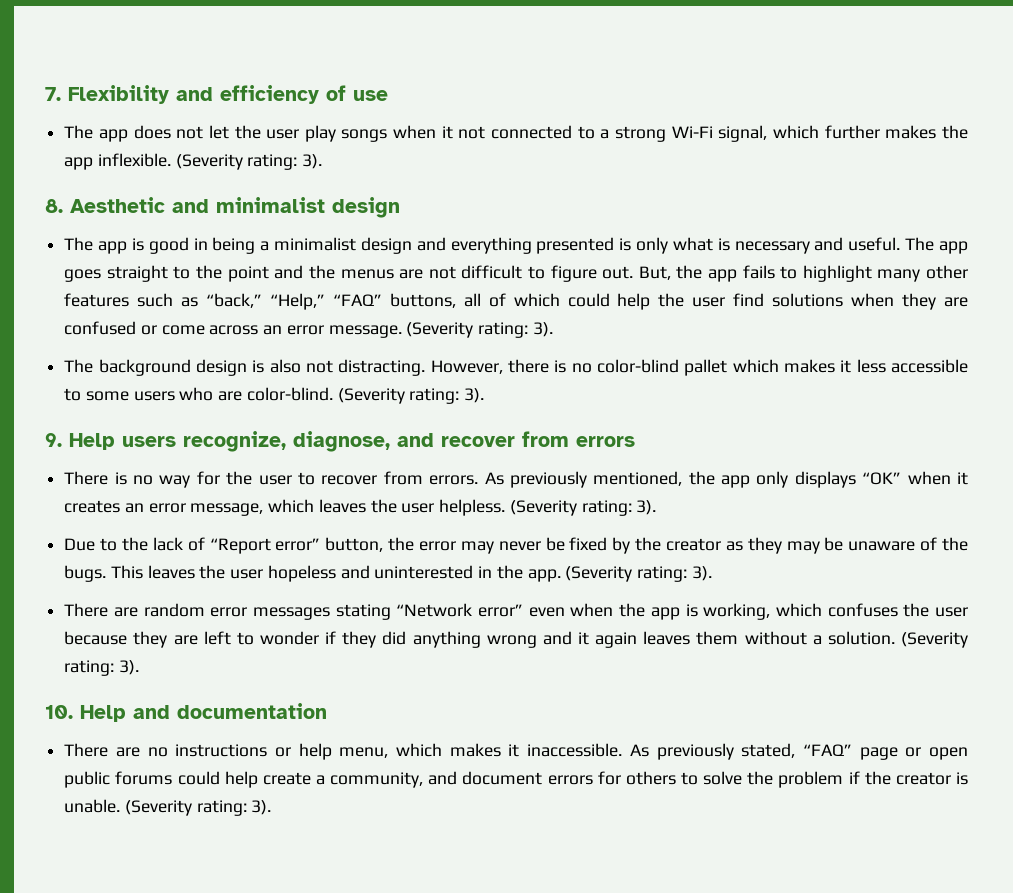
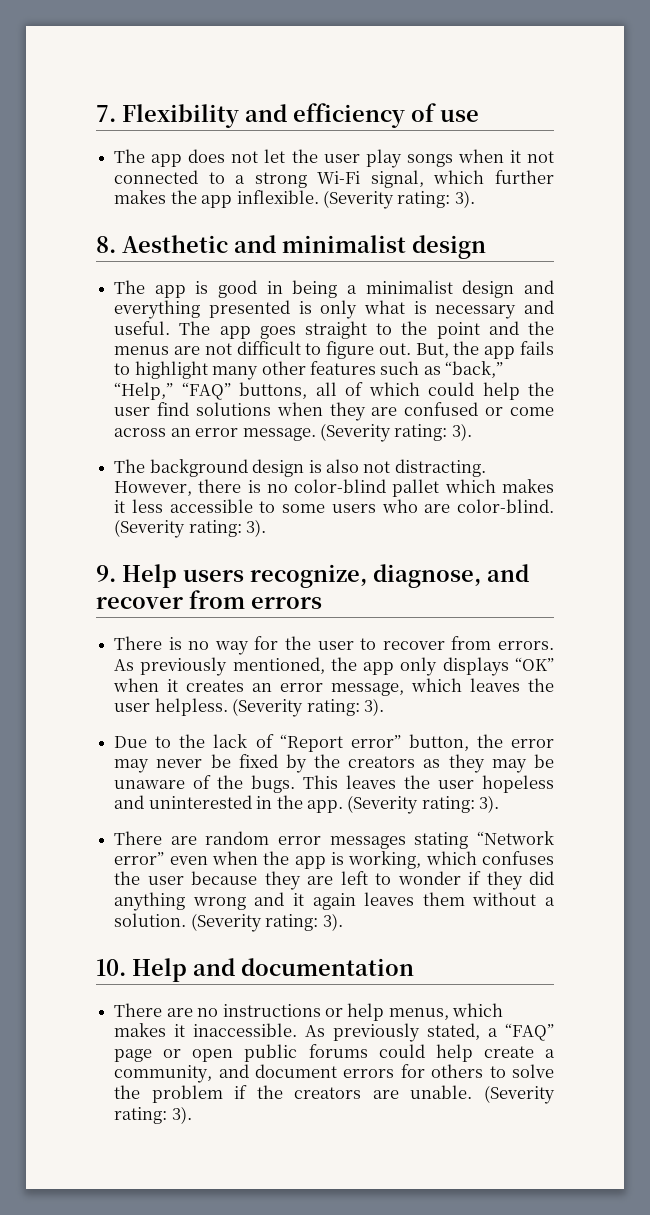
[665,538,721,551] creator -> [348,756,416,768] creators
[339,747,389,758] menu, -> [388,1008,449,1020] menus,
(796, 750) none -> [488,1028,499,1037] a
[895,772,969,785] creator is -> [294,1087,399,1099] creators are

